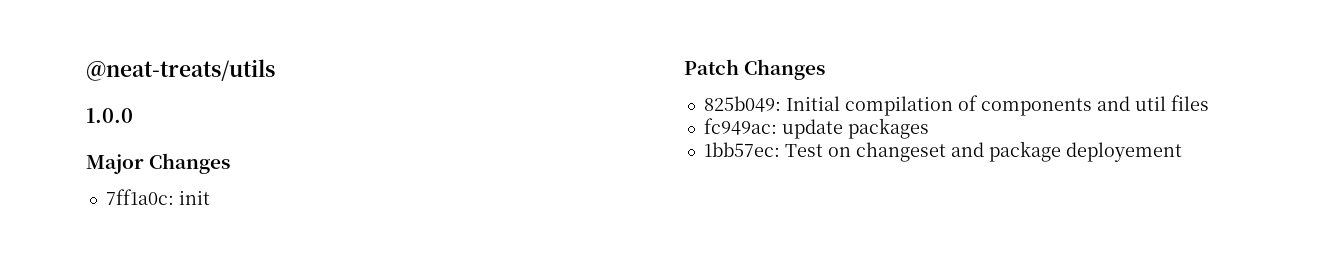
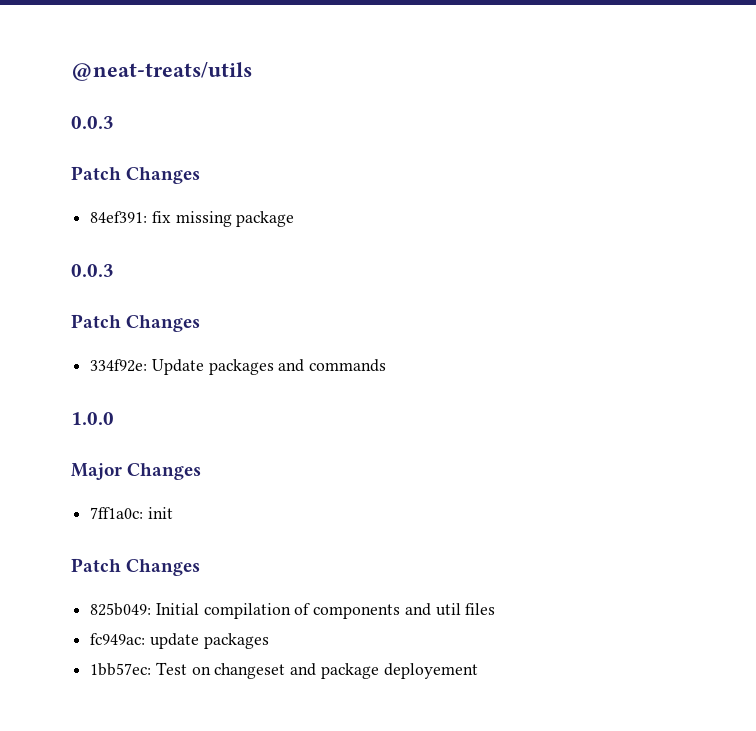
(275, 70) none -> [71,116,114,129] [71,166,201,184] [90,211,295,227] [71,264,114,277] [71,314,201,332] [90,359,387,375] // 0.0.3 // Patch Changes // 84ef391: fix missing package // 0.0.3 // Patch Changes // 334f92e: Update packages and commands

